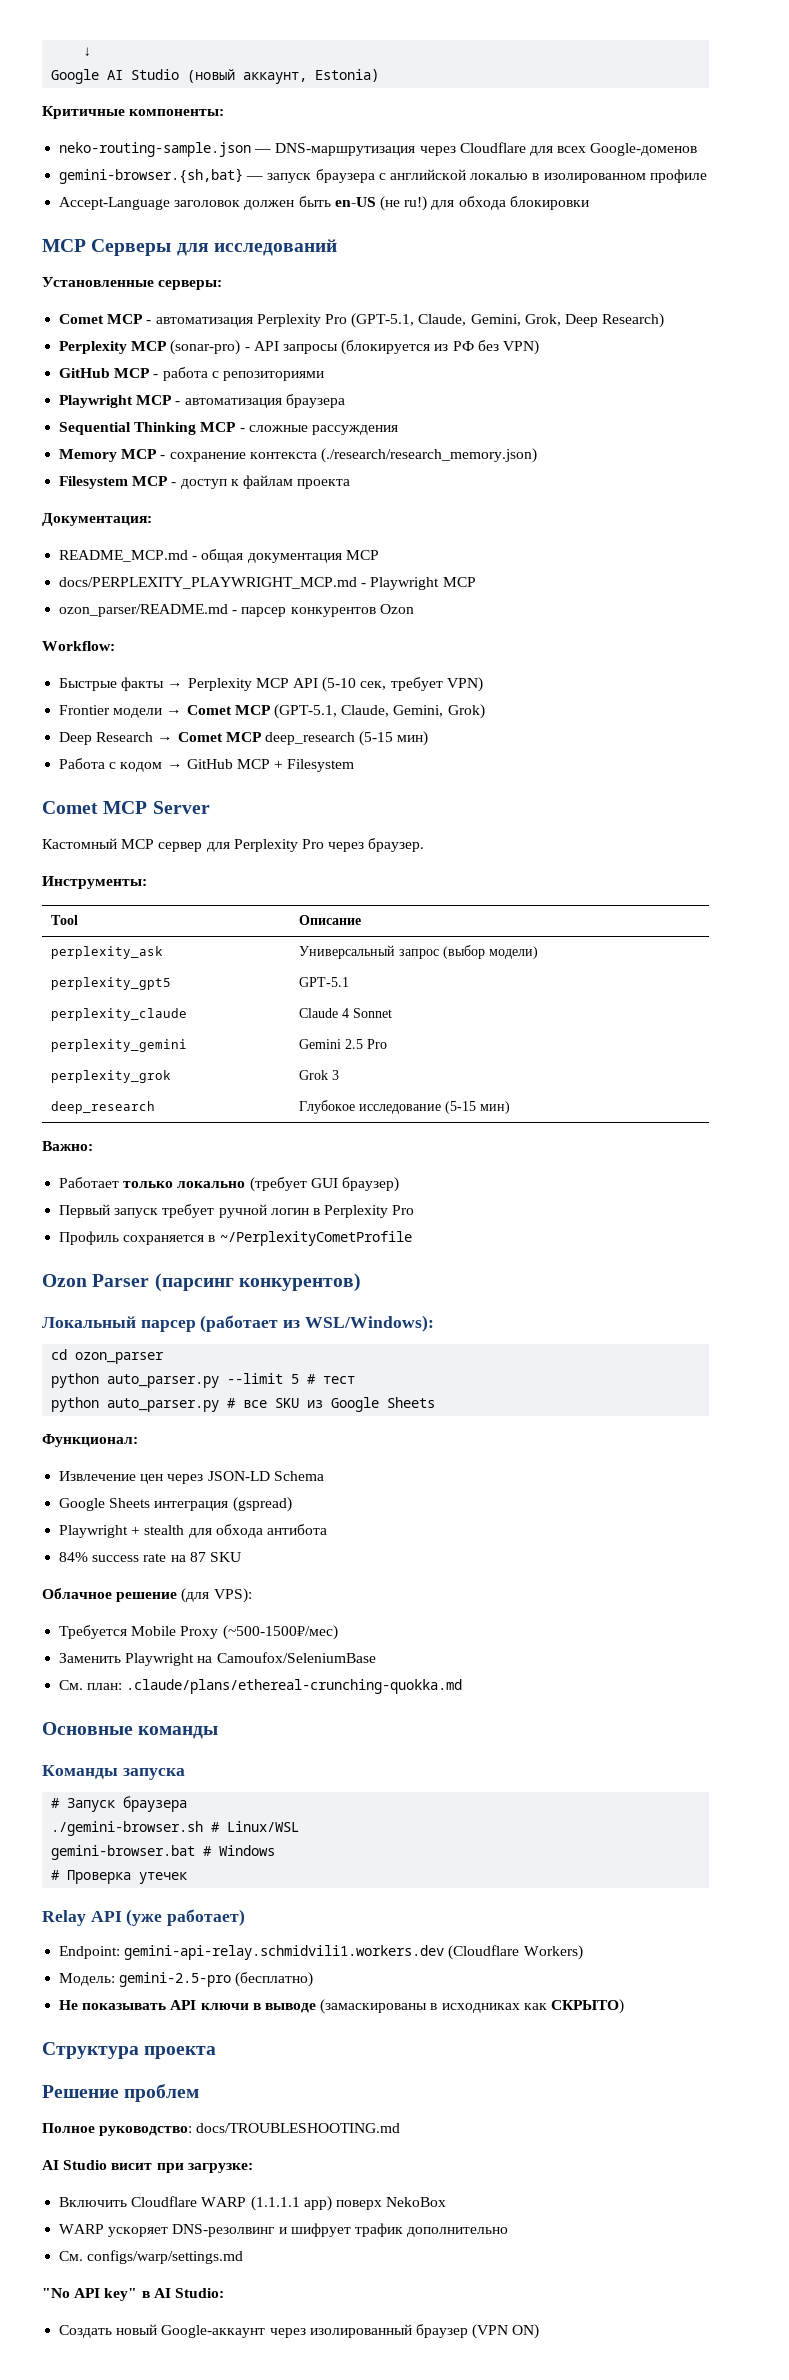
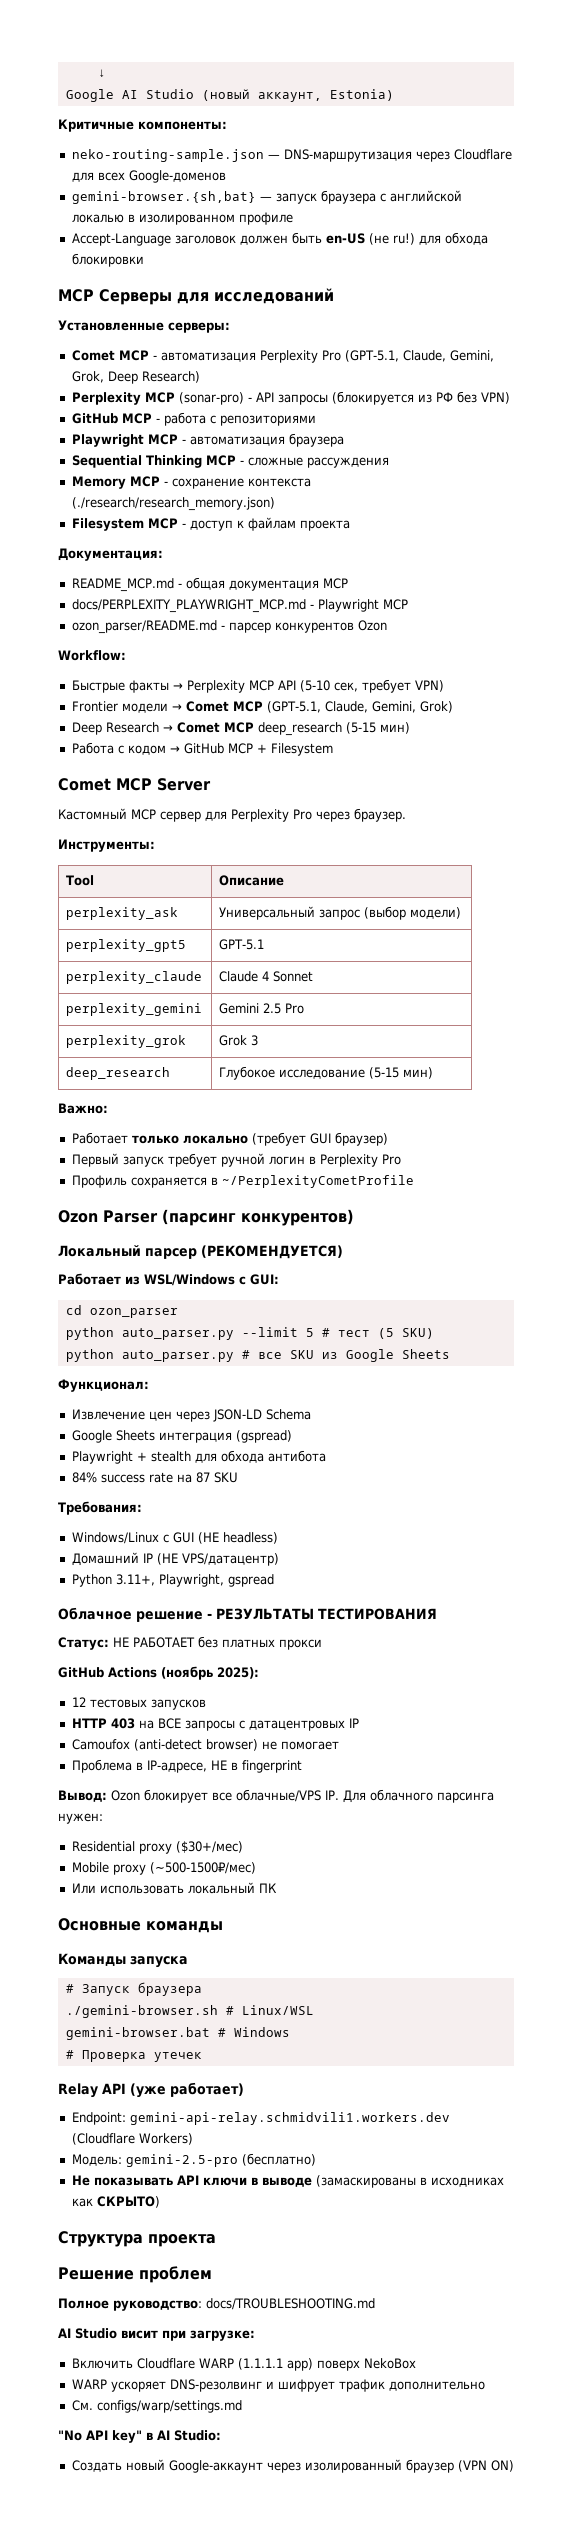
[200,1315,434,1332] (работает из WSL/Windows): -> [201,1245,343,1259] [58,1273,279,1286] (РЕКОМЕНДУЕТСЯ) // Работает из WSL/Windows с GUI:
(356, 1380) none -> [377,1328,434,1339] (5 SKU)
[42,1588,252,1603] [59,1625,338,1640] [59,1652,376,1666] [59,1679,463,1694] Облачное решение (для VPS): // Требуется Mobile Proxy (~500-1500₽/мес) // Заменить Playwright на Camoufox/SeleniumBase // См. план: .claude/plans/ethereal-crunching-quokka.md -> [58,1501,142,1515] [71,1532,278,1544] [71,1552,279,1566] [71,1574,274,1587] [58,1607,437,1622] [58,1636,322,1650] [58,1666,259,1680] [71,1697,206,1710] [71,1718,359,1731] [71,1739,339,1751] [71,1759,302,1773] [58,1789,494,1803] [58,1813,103,1824] [71,1841,243,1854] [71,1862,256,1875] [71,1882,277,1894] Требования: // Windows/Linux с GUI (НЕ headless) // Домашний IP (НЕ VPS/датацентр) // Python 3.11+, Playwright, gspread // Облачное решение - РЕЗУЛЬТАТЫ ТЕСТИРОВАНИЯ // Статус: НЕ РАБОТАЕТ без платных прокси // GitHub Actions (ноябрь 2025): // 12 тестовых запусков // HTTP 403 на ВСЕ запросы с датацентровых IP // Camoufox (anti-detect browser) не помогает // Проблема в IP-адресе, НЕ в fingerprint // Вывод: Ozon блокирует все облачные/VPS IP. Для облачного парсинга нужен: // Residential proxy ($30+/мес) // Mobile proxy (~500-1500₽/мес) // Или использовать локальный ПК

